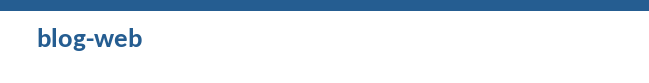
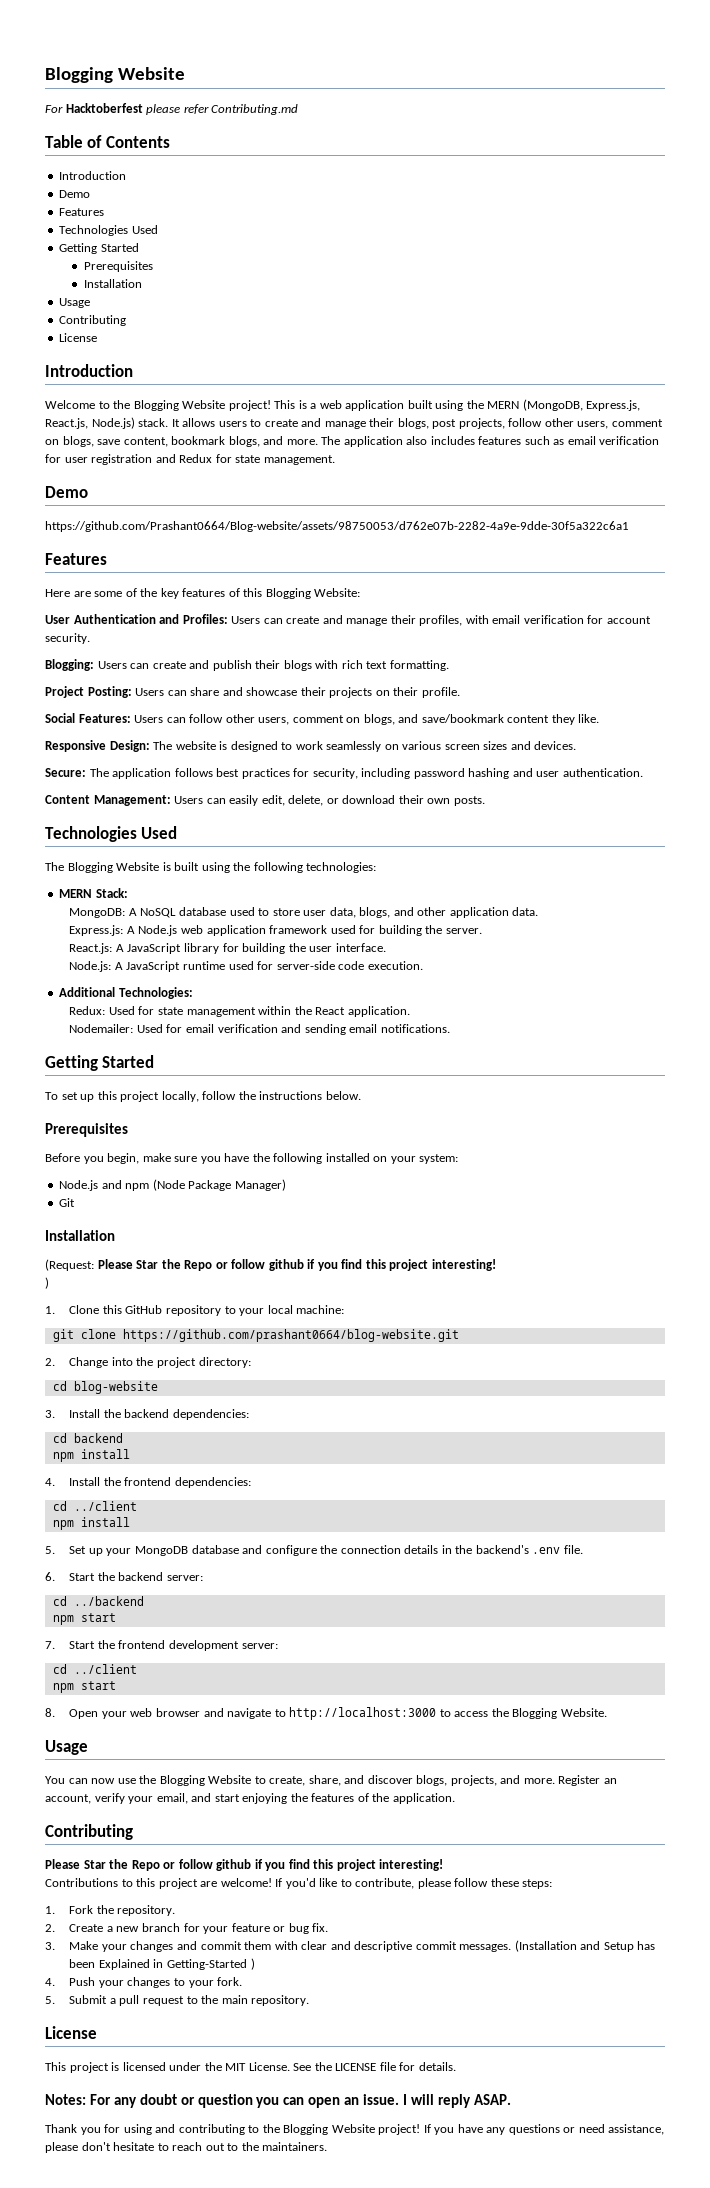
[37,28,142,51] blog-web -> [45,67,185,83] [45,103,299,115] [45,135,170,148] [59,171,127,180] [59,190,91,198] [59,208,105,216] [59,225,158,236] [59,243,139,254] [83,261,153,272] [83,279,142,288] [59,298,91,308] [59,315,127,326] [59,333,98,342] [45,364,133,377] [45,399,641,411] [45,417,663,429] [45,436,660,447] [45,454,335,465] [45,486,88,498] [45,521,629,532] [45,553,107,565] [45,588,361,599] [45,614,651,626] [45,633,90,644] [45,659,449,671] [45,686,460,698] [45,713,600,725] [45,740,577,752] [45,768,643,779] [45,795,485,806] [45,826,178,842] [45,862,377,873] [59,888,128,898] [69,907,539,918] [69,925,482,936] [69,943,386,954] [69,961,423,972] [59,987,193,999] [69,1006,410,1017] [69,1024,450,1035] [45,1055,155,1071] [45,1091,361,1102] [45,1123,128,1137] [45,1153,459,1164] [59,1179,286,1191] [59,1198,76,1207] [45,1230,115,1241] [45,1259,496,1271] [45,1277,49,1289] [45,1305,345,1316] [52,1329,459,1342] [45,1357,251,1368] [52,1381,158,1394] [45,1409,250,1420] [52,1433,123,1443] [52,1449,130,1462] [45,1477,252,1488] [52,1501,137,1511] [52,1517,130,1530] [45,1545,583,1556] [45,1572,204,1581] [52,1596,144,1606] [52,1613,116,1625] [45,1640,278,1651] [52,1664,137,1674] [52,1681,116,1693] [45,1707,607,1720] [45,1740,88,1755] [45,1775,617,1786] [45,1793,455,1804] [45,1824,133,1840] [45,1859,444,1871] [45,1878,553,1889] [45,1905,176,1916] [45,1923,329,1934] [45,1940,656,1952] [69,1958,255,1970] [45,1977,243,1988] [45,1995,310,2006] [45,2026,97,2039] [45,2062,456,2073] [45,2094,511,2108] [45,2124,665,2135] [45,2142,328,2153] Blogging Website // For Hacktoberfest please refer Contributing.md // Table of Contents // Introduction // Demo // Features // Technologies Used // Getting Started // Prerequisites // Installation // Usage // Contributing // License // Introduction // Welcome to the Blogging Website project! This is a web application built using the MERN (MongoDB, Express.js, React.js, Node.js) stack. It allows users to create and manage their blogs, post projects, follow other users, comment on blogs, save content, bookmark blogs, and more. The application also includes features such as email verification for user registration and Redux for state management. // Demo // https://github.com/Prashant0664/Blog-website/assets/98750053/d762e07b-2282-4a9e-9dde-30f5a322c6a1 // Features // Here are some of the key features of this Blogging Website: // User Authentication and Profiles: Users can create and manage their profiles, with email verification for account security. // Blogging: Users can create and publish their blogs with rich text formatting. // Project Posting: Users can share and showcase their projects on their profile. // Social Features: Users can follow other users, comment on blogs, and save/bookmark content they like. // Responsive Design: The website is designed to work seamlessly on various screen sizes and devices. // Secure: The application follows best practices for security, including password hashing and user authentication. // Content Management: Users can easily edit, delete, or download their own posts. // Technologies Used // The Blogging Website is built using the following technologies: // MERN Stack: // MongoDB: A NoSQL database used to store user data, blogs, and other application data. // Express.js: A Node.js web application framework used for building the server. // React.js: A JavaScript library for building the user interface. // Node.js: A JavaScript runtime used for server-side code execution. // Additional Technologies: // Redux: Used for state management within the React application. // Nodemailer: Used for email verification and sending email notifications. // Getting Started // To set up this project locally, follow the instructions below. // Prerequisites // Before you begin, make sure you have the following installed on your system: // Node.js and npm (Node Package Manager) // Git // Installation // (Request: Please Star the Repo or follow github if you find this project interesting! // ) // 1. Clone this GitHub repository to your local machine: // git clone https://github.com/prashant0664/blog-website.git // 2. Change into the project directory: // cd blog-website // 3. Install the backend dependencies: // cd backend // npm install // 4. Install the frontend dependencies: // cd ../client // npm install // 5. Set up your MongoDB database and configure the connection details in the backend's .env file. // 6. Start the backend server: // cd ../backend // npm start // 7. Start the frontend development server: // cd ../client // npm start // 8. Open your web browser and navigate to http://localhost:3000 to access the Blogging Website. // Usage // You can now use the Blogging Website to create, share, and discover blogs, projects, and more. Register an account, verify your email, and start enjoying the features of the application. // Contributing // Please Star the Repo or follow github if you find this project interesting! // Contributions to this project are welcome! If you'd like to contribute, please follow these steps: // 1. Fork the repository. // 2. Create a new branch for your feature or bug fix. // 3. Make your changes and commit them with clear and descriptive commit messages. (Installation and Setup has been Explained in Getting-Started ) // 4. Push your changes to your fork. // 5. Submit a pull request to the main repository. // License // This project is licensed under the MIT License. See the LICENSE file for details. // Notes: For any doubt or question you can open an issue. I will reply ASAP. // Thank you for using and contributing to the Blogging Website project! If you have any questions or need assistance, please don't hesitate to reach out to the maintainers.

